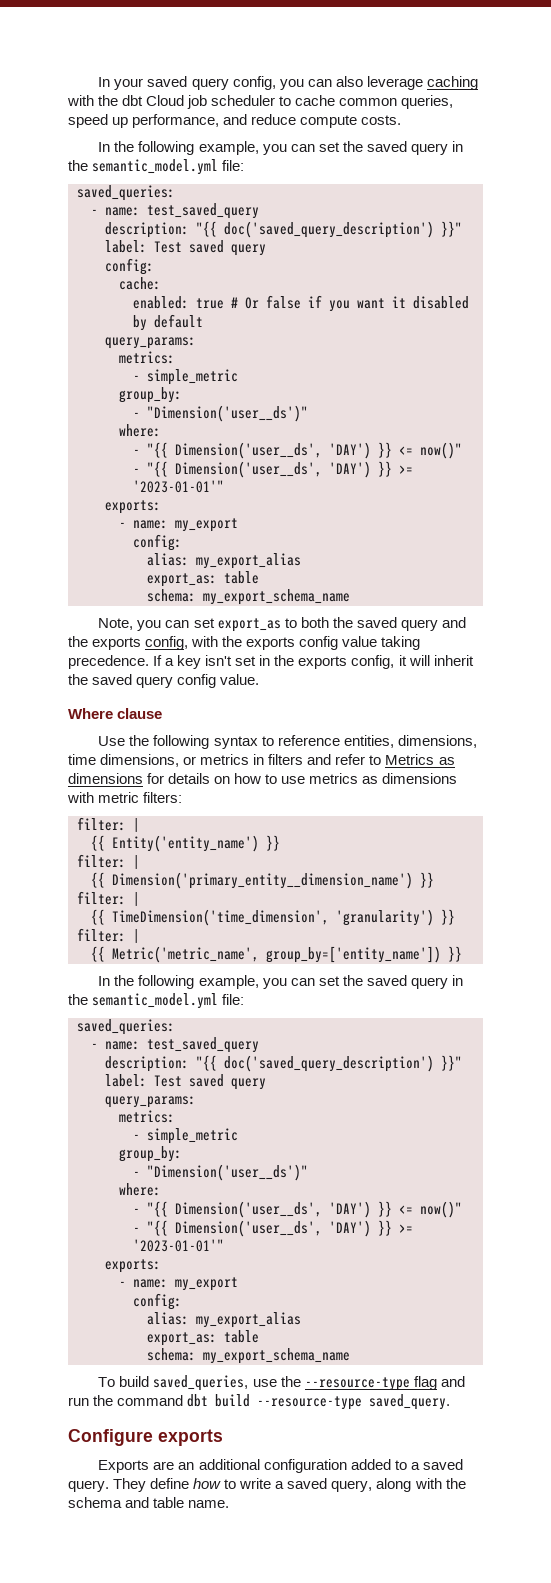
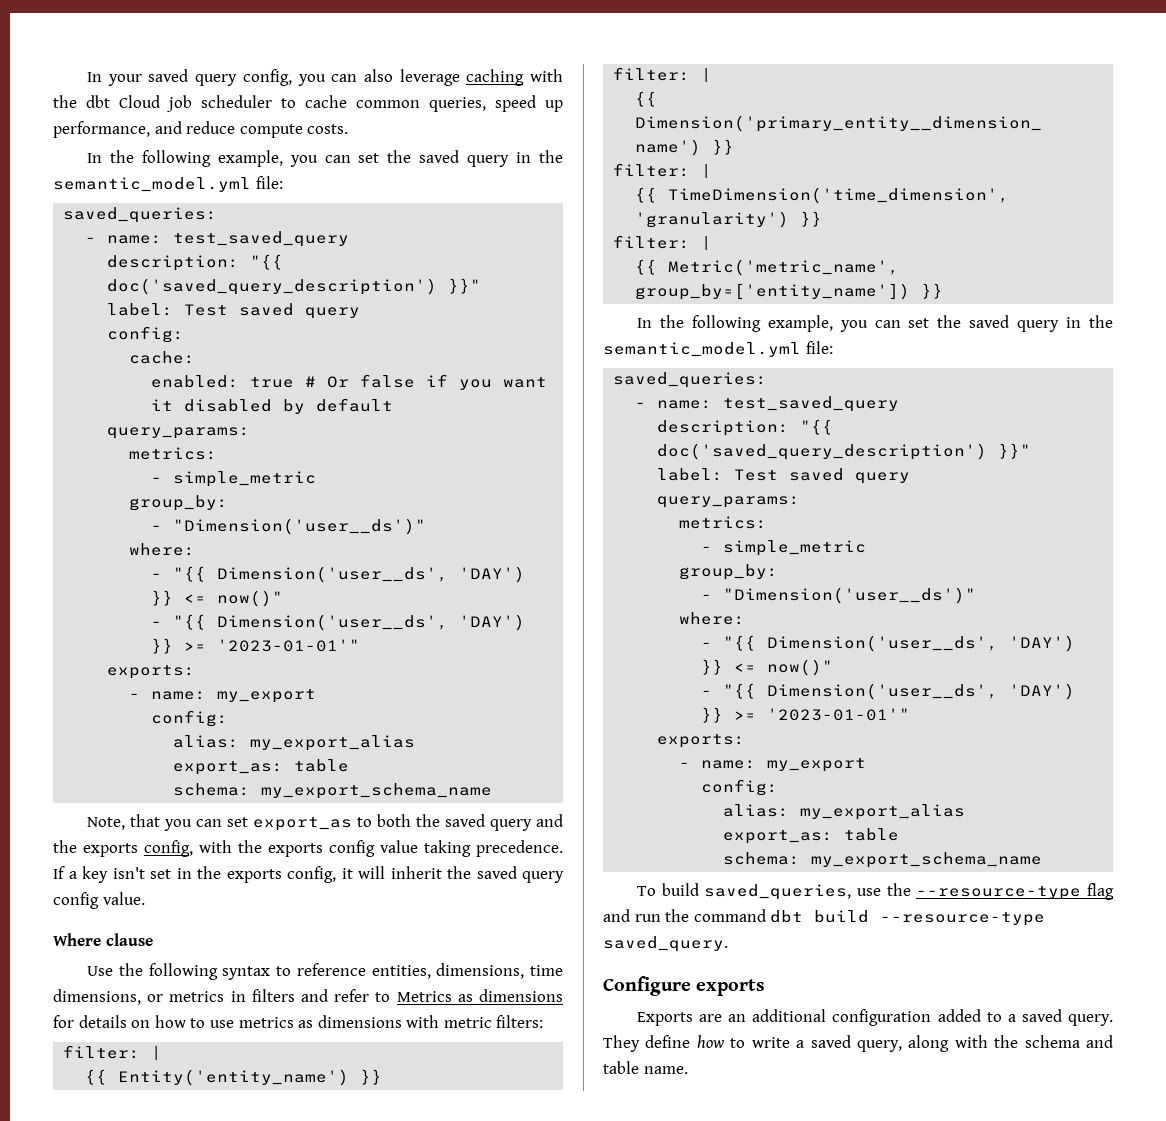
(134, 624) none -> [129,814,160,827] that

